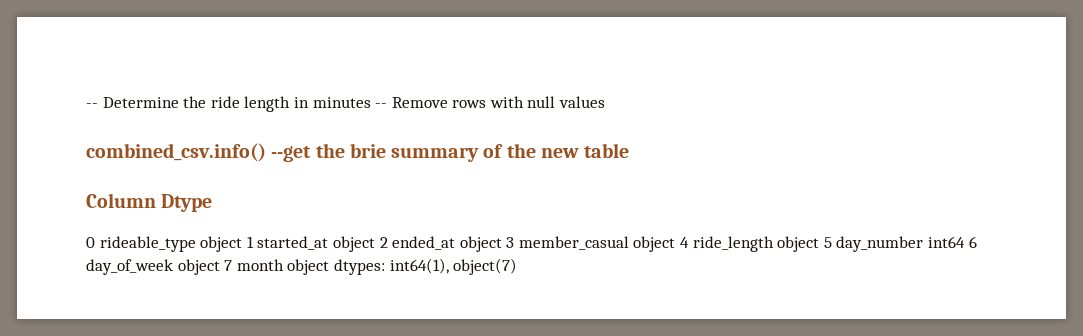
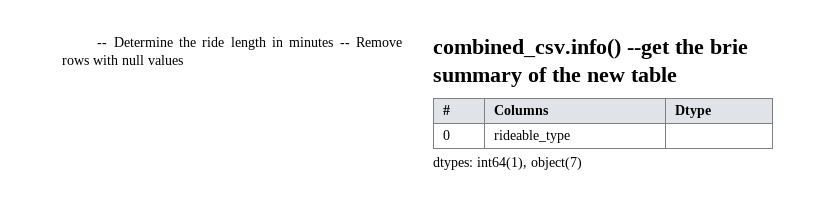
[86,193,213,212] [86,236,977,252] [86,259,330,275] // Column Dtype // 0 rideable_type object 1 started_at object 2 ended_at object 3 member_casual object 4 ride_length object 5 day_number int64 6 day_of_week object 7 month object -> [442,105,450,115] [493,105,549,115] [674,105,711,118] [442,130,450,140] [493,130,570,143] // # | Columns | Dtype // 0 | rideable_type | //

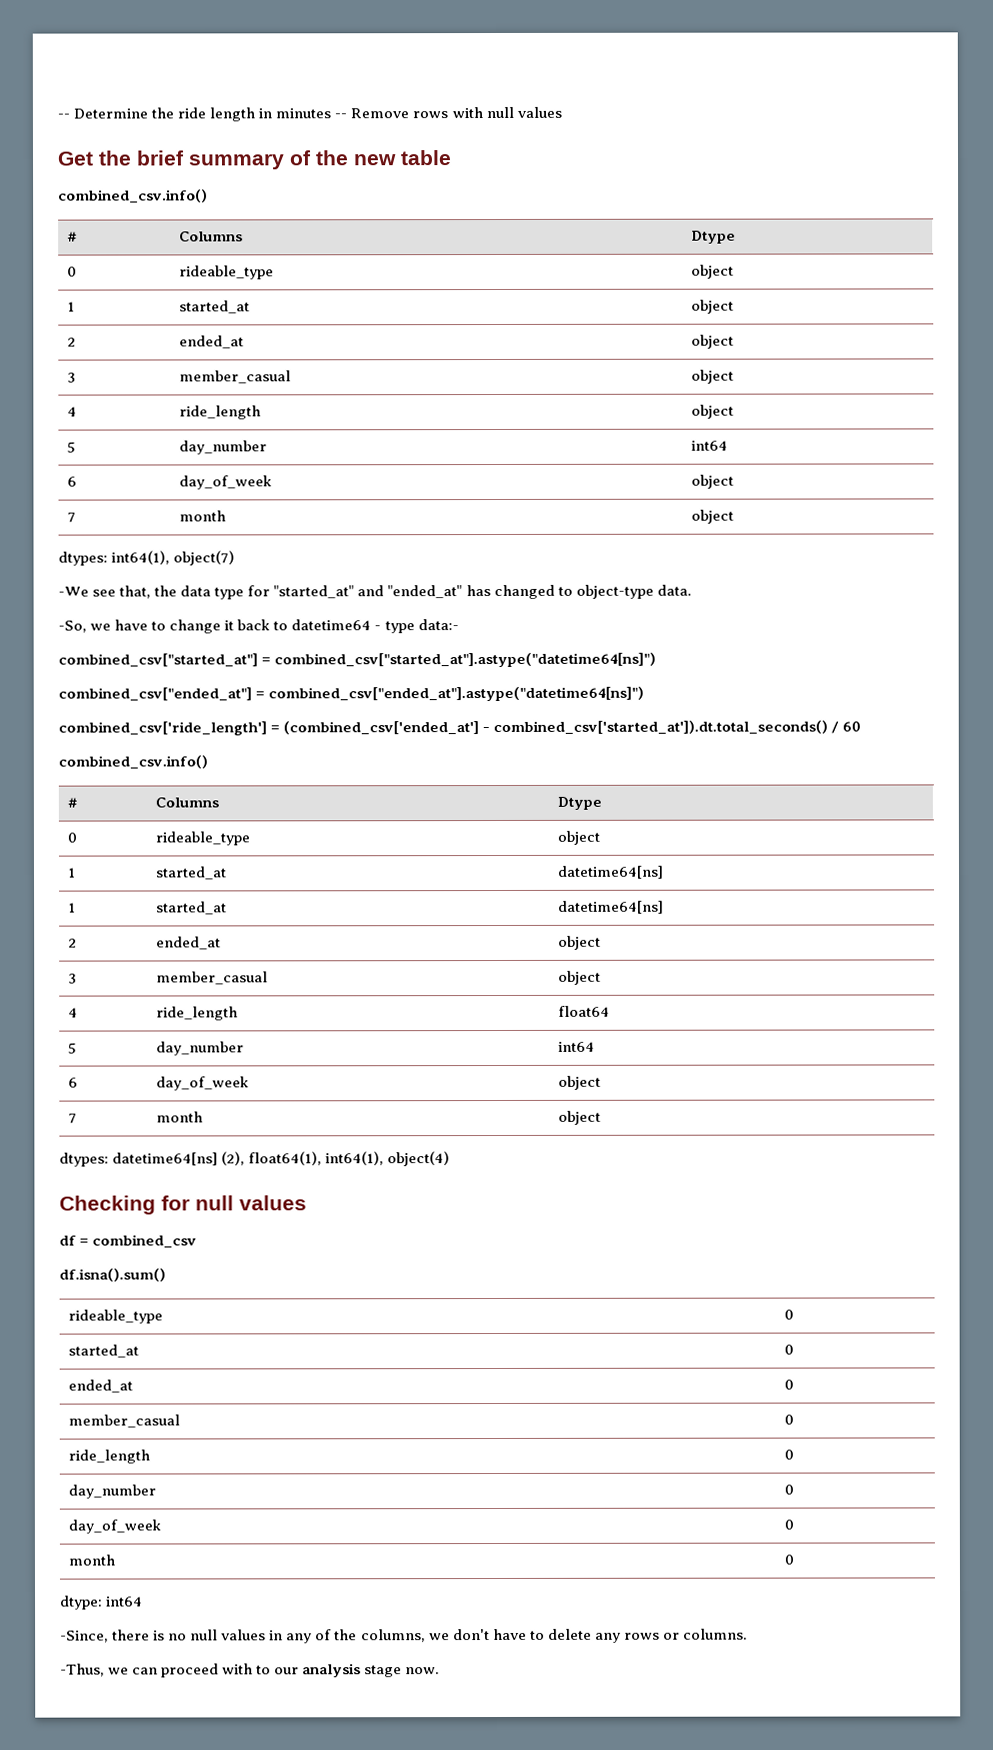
[433,38,748,59] combined_csv.info() --get the brie -> [57,150,185,166] Get the brief
[442,105,450,115] [493,105,549,115] [674,105,711,118] [442,130,450,140] [493,130,570,143] [433,157,582,170] // # | Columns | Dtype // 0 | rideable_type | // dtypes: int64(1), object(7) -> [58,189,208,203] [67,231,78,242] [179,231,244,242] [691,230,737,244] [67,266,78,277] [179,265,275,280] [691,264,735,279] [67,301,76,312] [179,300,251,314] [691,299,735,314] [67,337,77,347] [179,335,245,349] [691,334,735,349] [67,372,77,383] [179,370,292,384] [691,369,735,384] [67,406,78,417] [179,405,262,420] [691,404,735,419] [67,441,77,453] [179,440,268,455] [691,440,729,451] [67,476,78,487] [179,475,273,490] [691,474,735,489] [67,512,77,523] [179,510,227,522] [691,509,735,524] [58,550,236,566] [58,584,692,600] [58,619,459,634] [58,652,657,668] [58,686,645,702] [58,720,862,736] [58,755,208,769] [67,797,78,808] [155,797,220,808] [557,796,603,810] [67,832,78,843] [155,831,251,846] [557,830,601,845] [67,867,77,878] [155,866,228,880] [557,865,665,879] [68,902,77,913] [156,901,228,915] [558,900,665,914] [68,938,78,948] [156,936,222,950] [558,935,602,950] [68,973,78,984] [156,971,269,985] [558,970,602,985] [68,1007,79,1018] [156,1006,239,1021] [558,1005,611,1017] [68,1042,78,1054] [156,1041,245,1056] [558,1041,596,1052] [68,1077,79,1088] [156,1076,250,1091] [558,1075,602,1090] [68,1113,78,1124] [156,1111,204,1123] [558,1110,602,1125] [59,1151,451,1167] [59,1195,307,1215] [59,1234,198,1248] [59,1268,166,1282] [68,1309,164,1324] [784,1309,795,1320] [68,1344,140,1358] [784,1344,795,1355] [68,1379,134,1393] [784,1379,795,1390] [68,1414,181,1428] [784,1414,795,1425] [68,1449,151,1464] [784,1449,795,1460] [68,1484,157,1499] [784,1484,795,1495] [68,1519,162,1534] [784,1519,795,1530] [68,1554,116,1566] [784,1554,795,1565] [60,1595,144,1610] [60,1628,748,1644] [60,1663,441,1678] // combined_csv.info() // # | Columns | Dtype // 0 | rideable_type | object // 1 | started_at | object // 2 | ended_at | object // 3 | member_casual | object // 4 | ride_length | object // 5 | day_number | int64 // 6 | day_of_week | object // 7 | month | object // dtypes: int64(1), object(7) // -We see that, the data type for "started_at" and "ended_at" has changed to object-type data. // -So, we have to change it back to datetime64 - type data:- // combined_csv["started_at"] = combined_csv["started_at"].astype("datetime64[ns]") // combined_csv["ended_at"] = combined_csv["ended_at"].astype("datetime64[ns]") // combined_csv['ride_length'] = (combined_csv['ended_at'] - combined_csv['started_at']).dt.total_seconds() / 60 // combined_csv.info() // # | Columns | Dtype // 0 | rideable_type | object // 1 | started_at | datetime64[ns] // 1 | started_at | datetime64[ns] // 2 | ended_at | object // 3 | member_casual | object // 4 | ride_length | float64 // 5 | day_number | int64 // 6 | day_of_week | object // 7 | month | object // dtypes: datetime64[ns] (2), float64(1), int64(1), object(4) // Checking for null values // df = combined_csv // df.isna().sum() // rideable_type | 0 // started_at | 0 // ended_at | 0 // member_casual | 0 // ride_length | 0 // day_number | 0 // day_of_week | 0 // month | 0 // dtype: int64 // -Since, there is no null values in any of the columns, we don't have to delete any rows or columns. // -Thus, we can proceed with to our analysis stage now.

